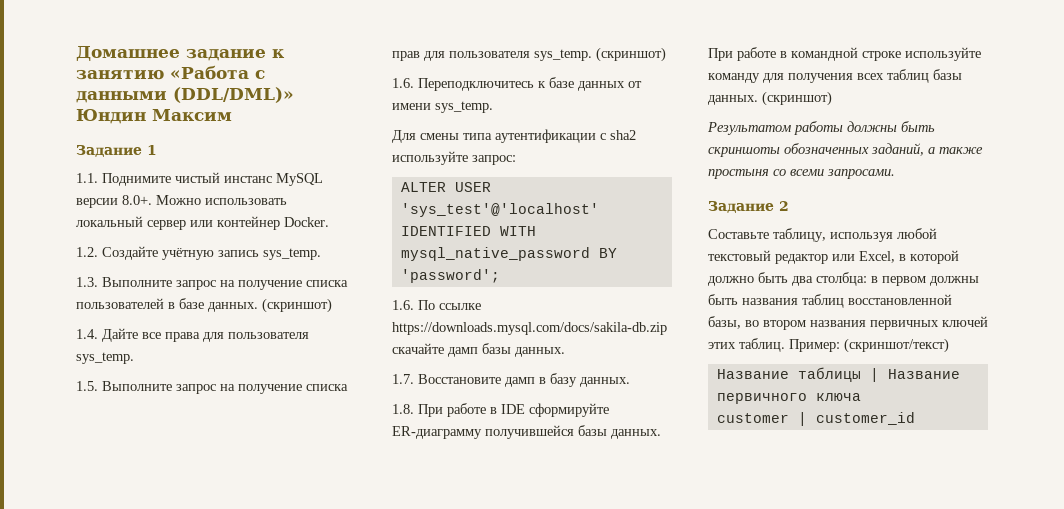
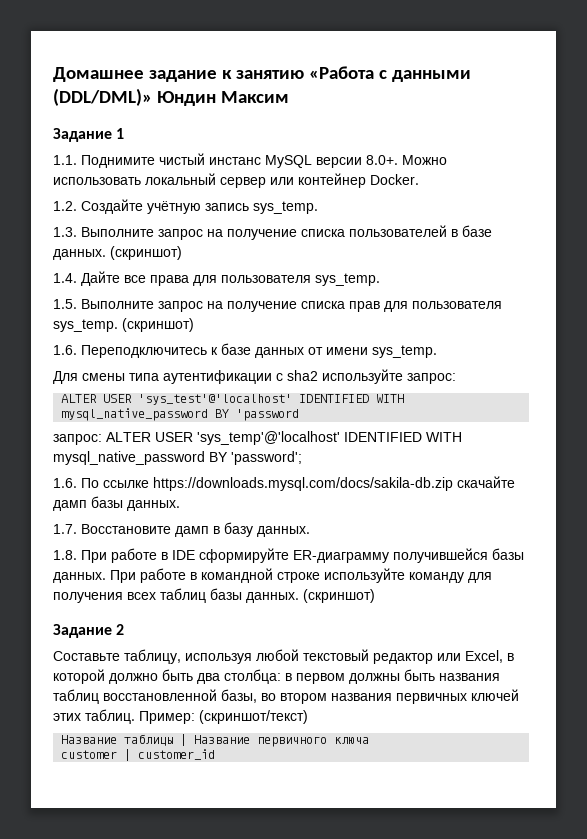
(617, 253) none -> [236,409,300,421] [53,431,462,445] [53,451,228,465] 'password // запрос: ALTER USER 'sys_temp'@'localhost' IDENTIFIED WITH mysql_native_password BY
[707,121,935,135] [708,143,983,157] [708,169,895,179] // Результатом работы должны быть скриншоты обозначенных заданий, а также простыня со всеми запросами. -> (375, 596) none

